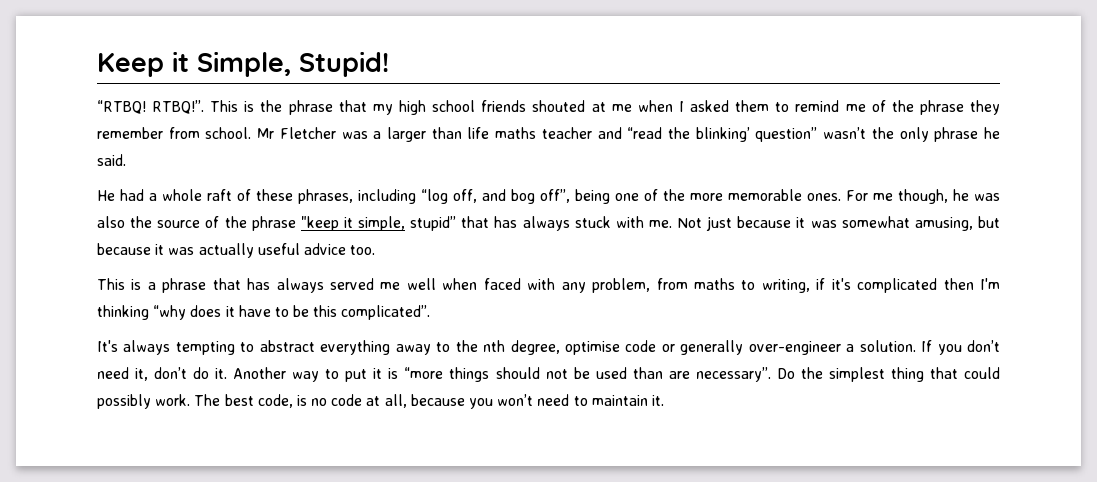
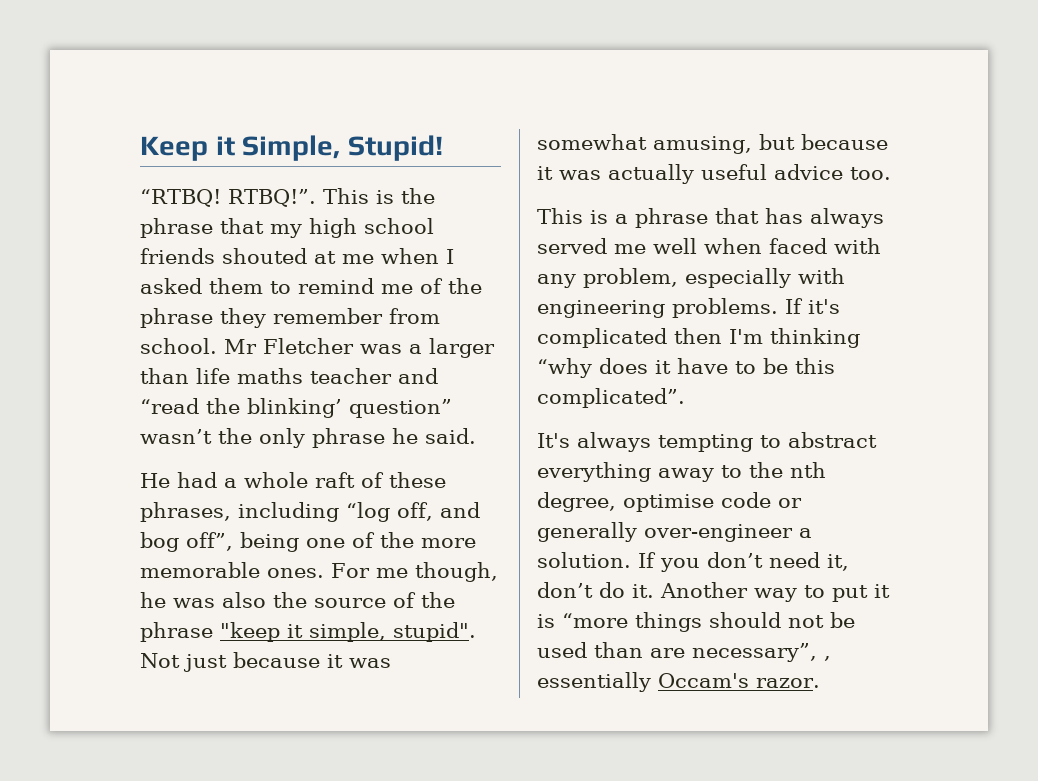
[410,216,672,231] stupid” that has always stuck with me. -> [393,622,476,642] stupid".
[656,278,826,293] from maths to writing, if -> [685,268,845,288] [537,298,803,318] especially with engineering problems. If
[695,367,1000,382] [97,394,664,409] necessary”. Do the simplest thing that could possibly work. The best code, is no code at all, because you won’t need to maintain it. -> [692,643,831,662] [537,672,820,692] necessary”, , essentially Occam's razor.

